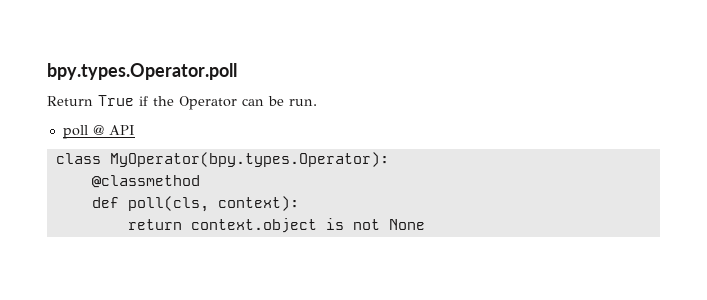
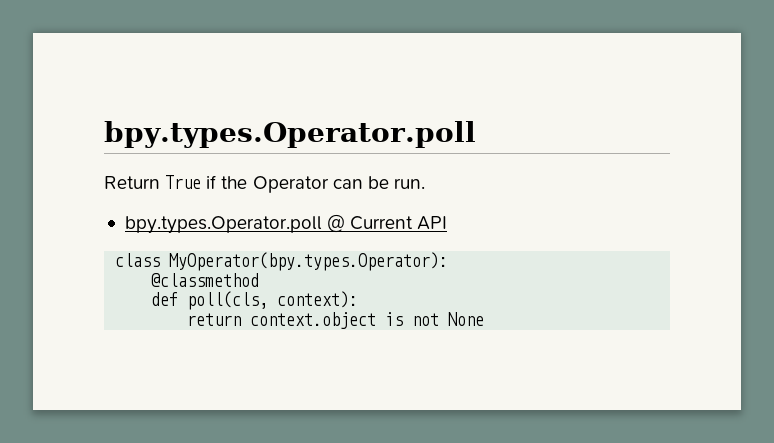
[62,125,104,139] poll @ -> [124,214,414,234] bpy.types.Operator.poll @ Current

